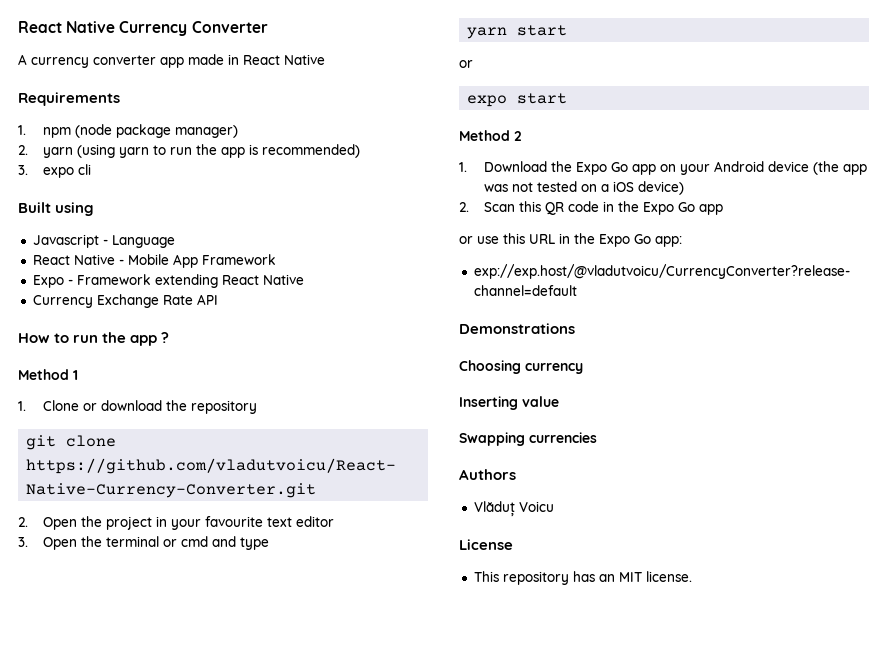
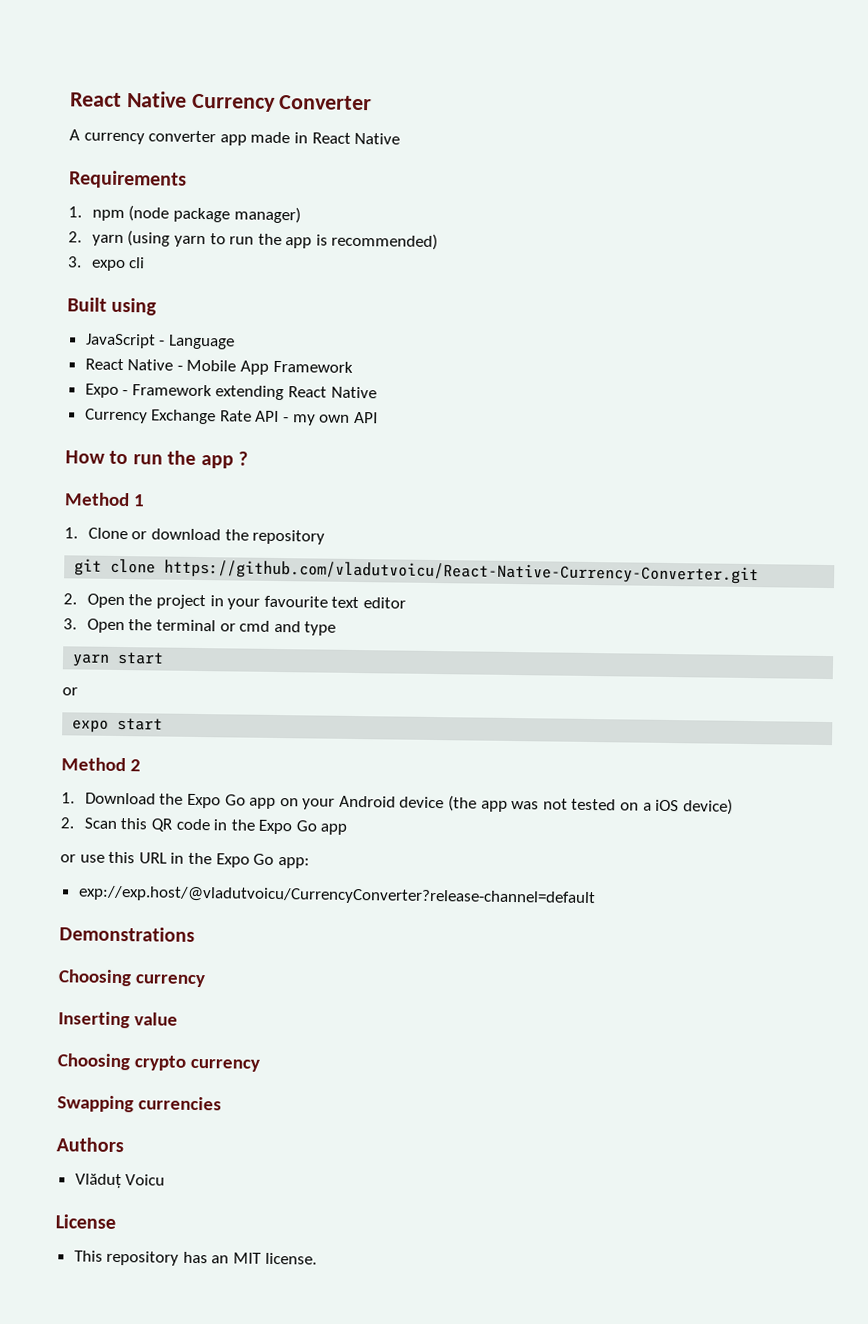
[32,234,99,248] Javascript -> [84,333,156,349] JavaScript
(218, 299) none -> [283,411,378,426] - my own API
(559, 401) none -> [57,1053,260,1072] // Choosing crypto currency

